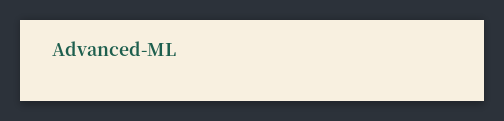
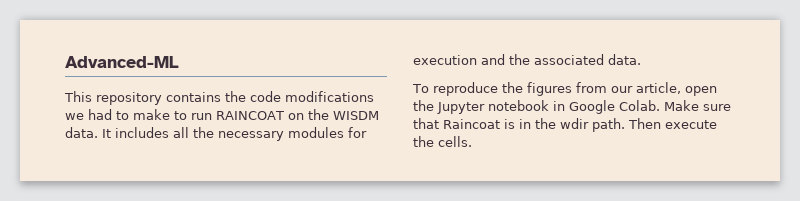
(176, 48) none -> [64,91,374,105] [65,109,379,120] [65,127,367,141] [413,54,641,65] [412,82,717,96] [413,100,731,114] [413,118,717,132] [413,136,472,147] // This repository contains the code modifications we had to make to run RAINCOAT on the WISDM data. It includes all the necessary modules for execution and the associated data. // To reproduce the figures from our article, open the Jupyter notebook in Google Colab. Make sure that Raincoat is in the wdir path. Then execute the cells.

